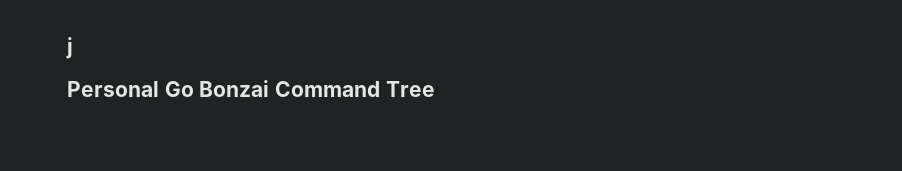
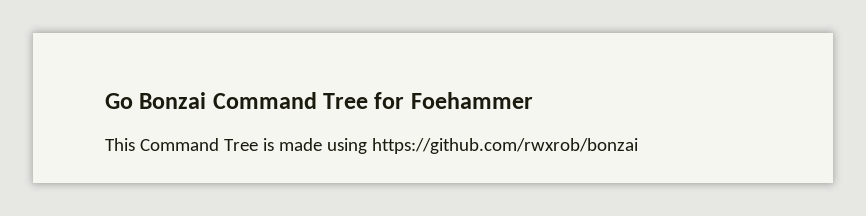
[66,37,73,59] [67,81,159,97] j // Personal -> (105, 101) none
(435, 89) none -> [374,92,533,109] [105,138,638,154] for Foehammer // This Command Tree is made using https://github.com/rwxrob/bonzai

